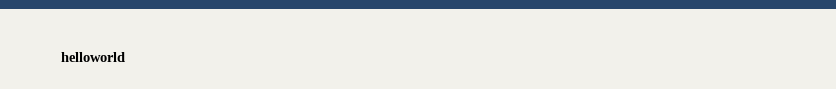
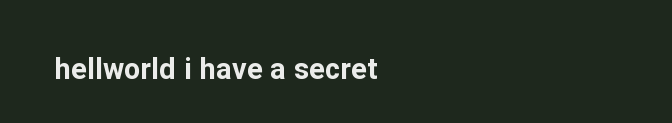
[61,52,125,62] helloworld -> [55,57,379,79] hellworld i have a secret

